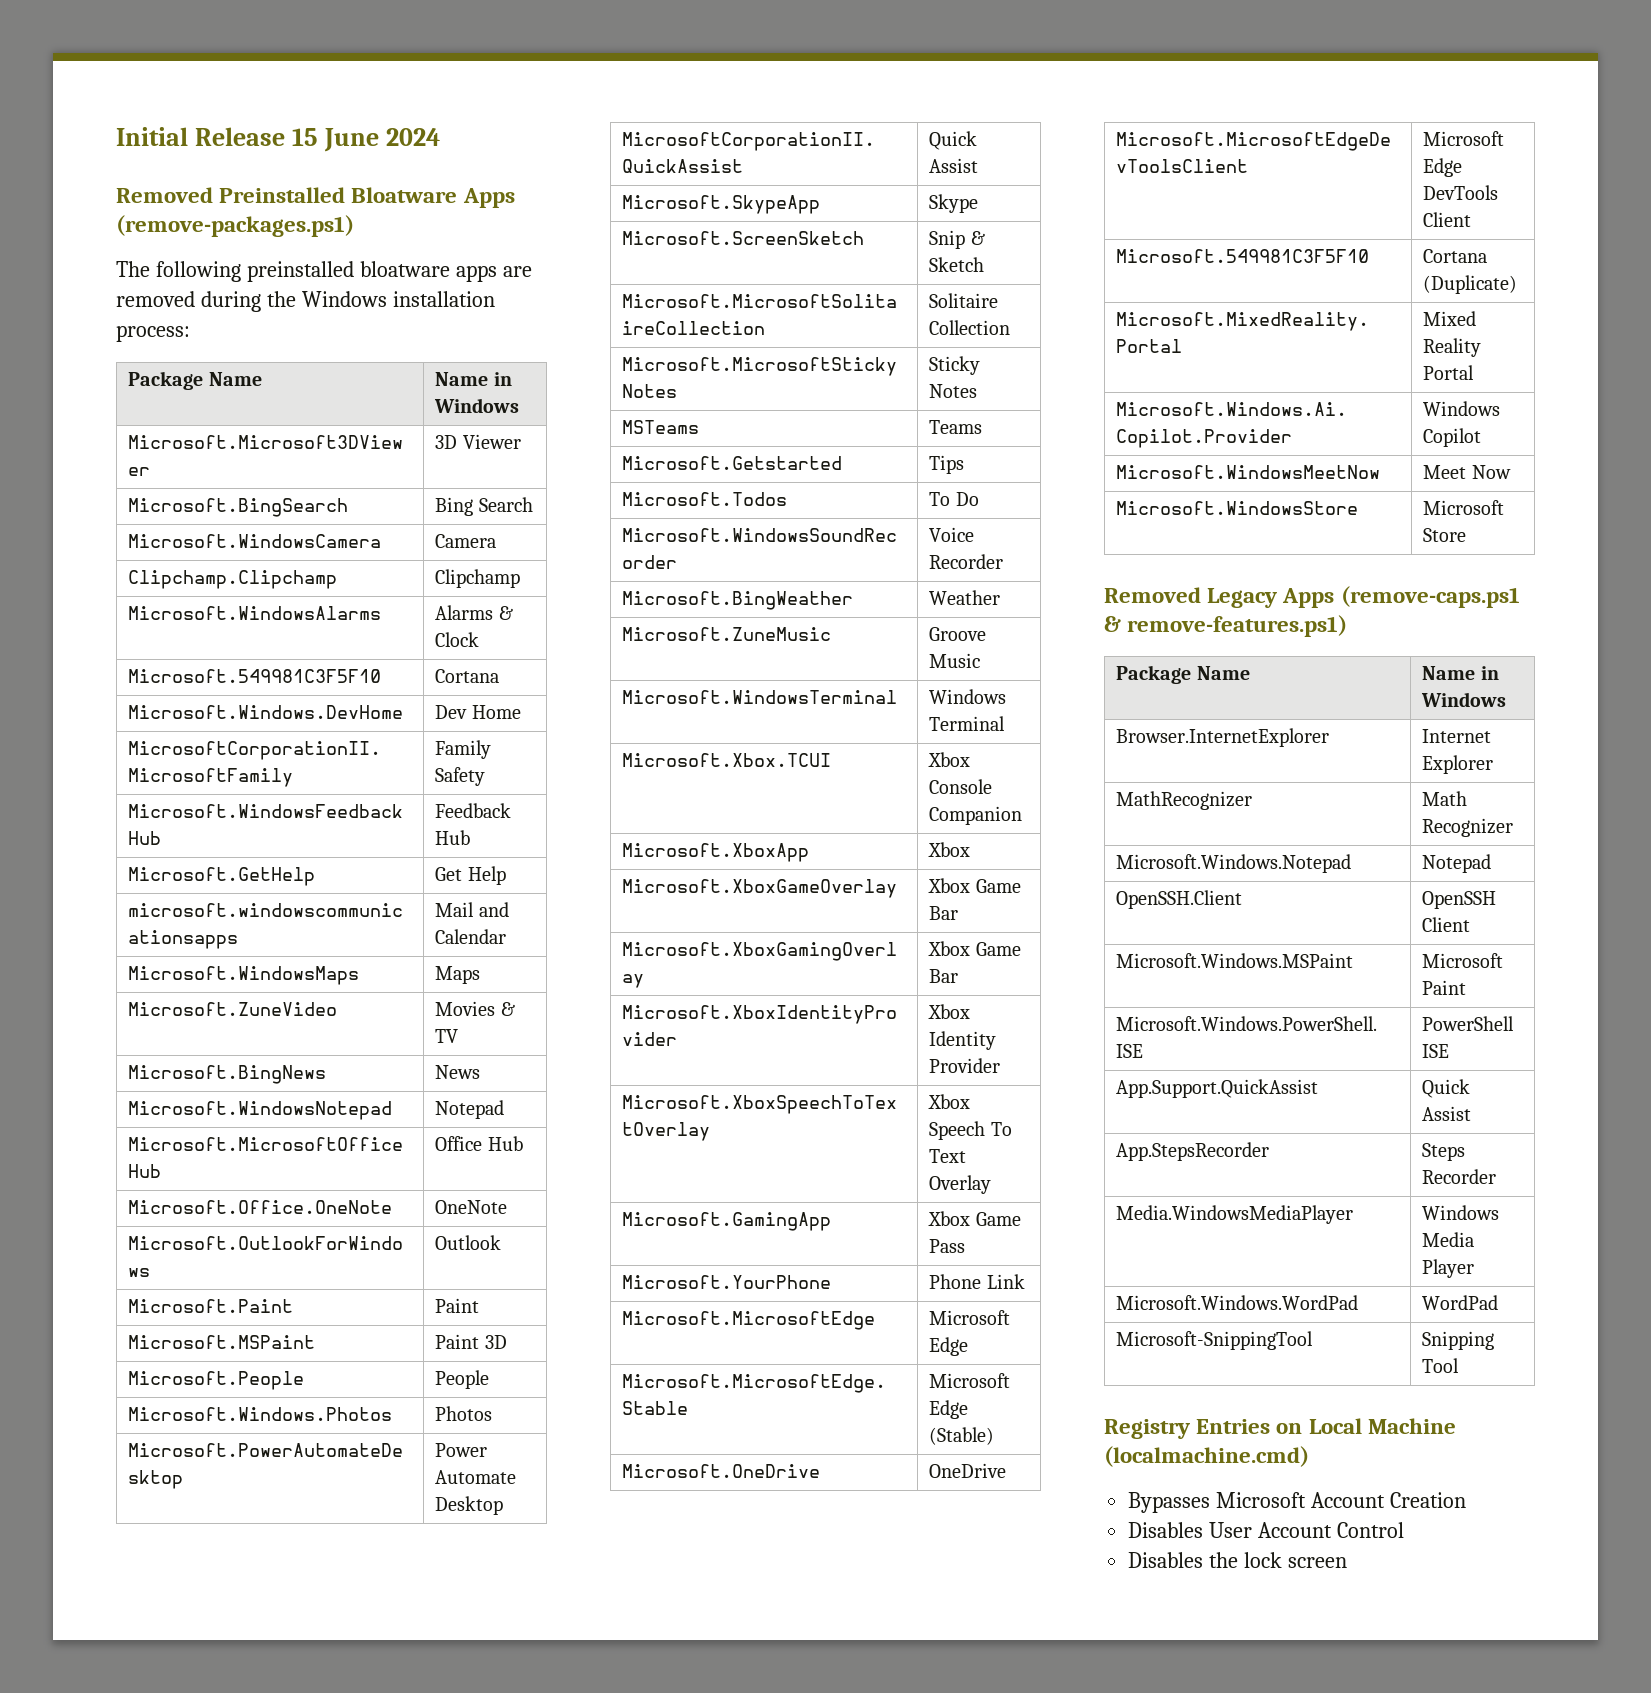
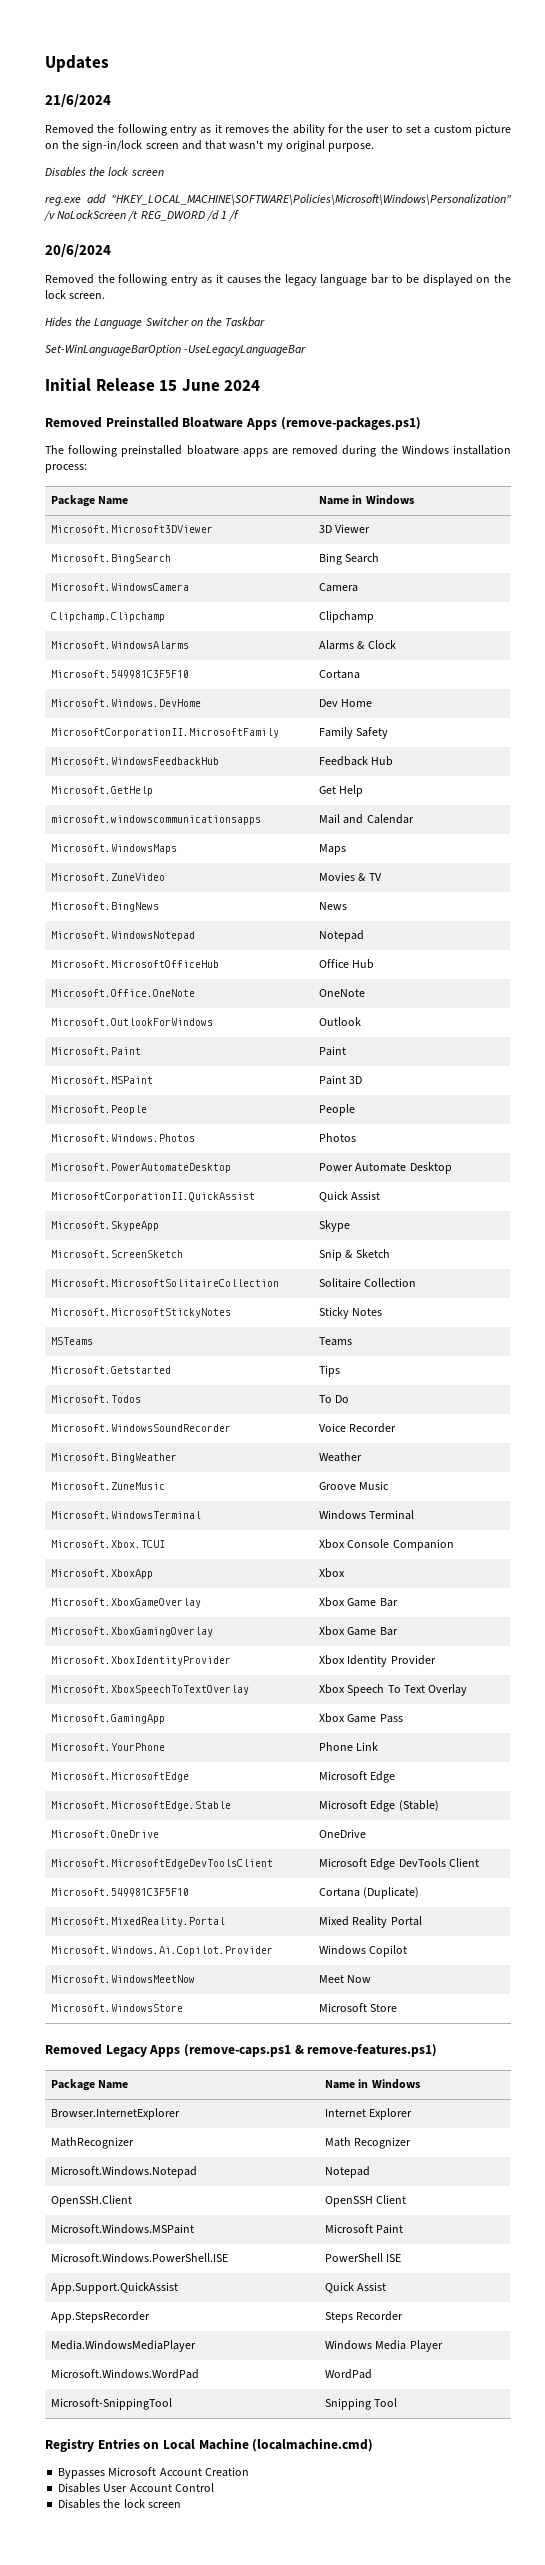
(116, 136) none -> [45,55,109,72] [45,94,111,108] [45,124,511,136] [45,140,375,152] [45,167,164,177] [45,194,511,206] [44,210,240,221] [45,244,111,258] [45,274,512,286] [45,290,106,299] [45,317,266,329] [45,344,307,356] Updates // 21/6/2024 // Removed the following entry as it removes the ability for the user to set a custom picture on the sign-in/lock screen and that wasn't my original purpose. // Disables the lock screen // reg.exe add "HKEY_LOCAL_MACHINE\SOFTWARE\Policies\Microsoft\Windows\Personalization" /v NoLockScreen /t REG_DWORD /d 1 /f // 20/6/2024 // Removed the following entry as it causes the legacy language bar to be displayed on the lock screen. // Hides the Language Switcher on the Taskbar // Set-WinLanguageBarOption -UseLegacyLanguageBar //

